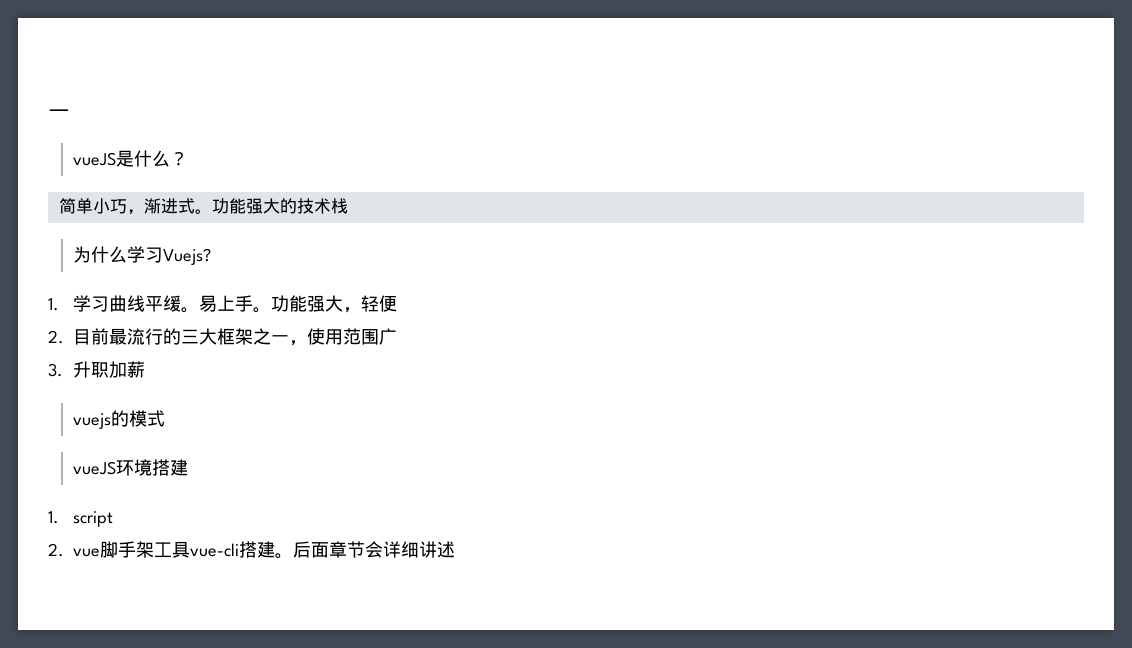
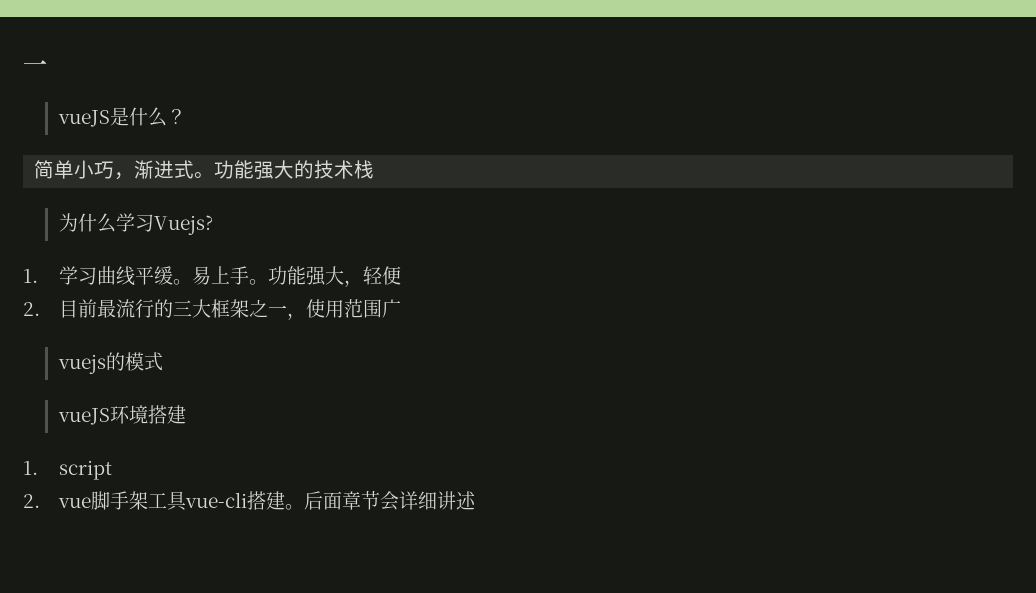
[48,361,146,378] // 3.升职加薪 -> (401, 308) none

